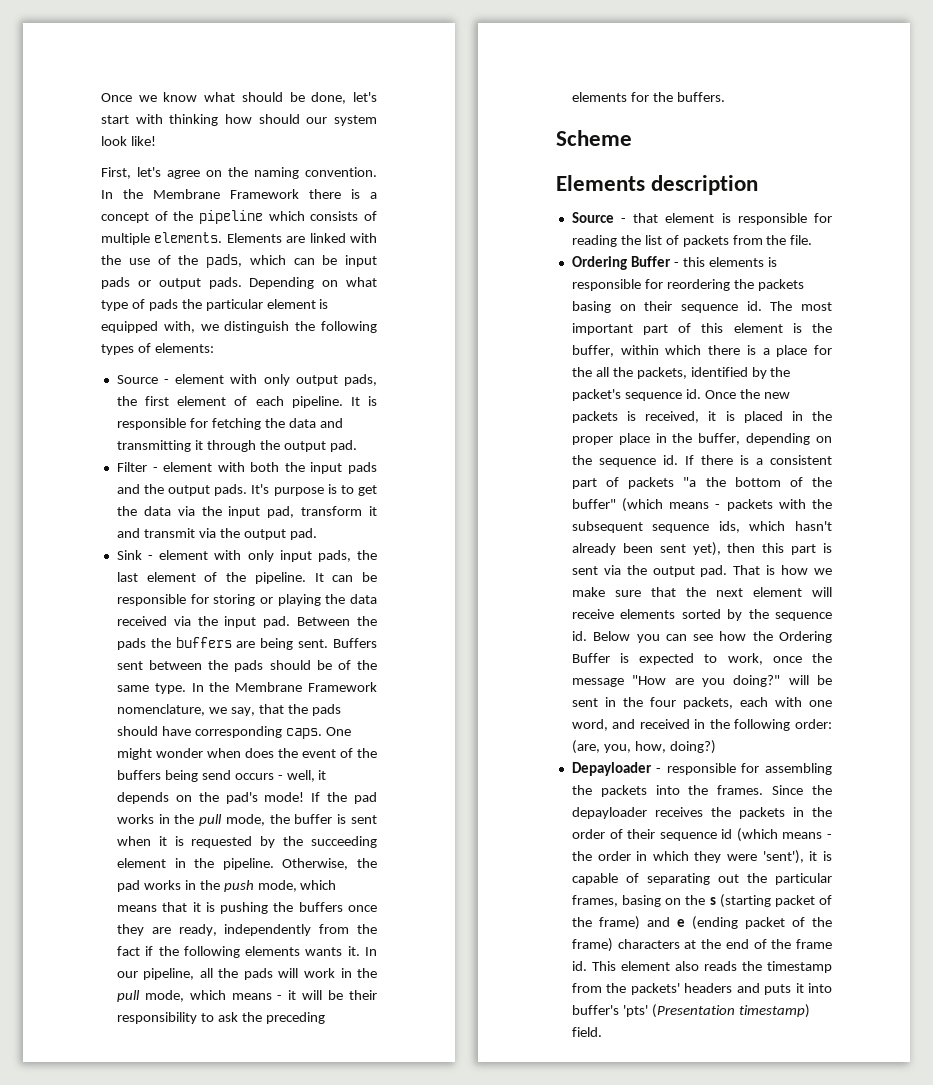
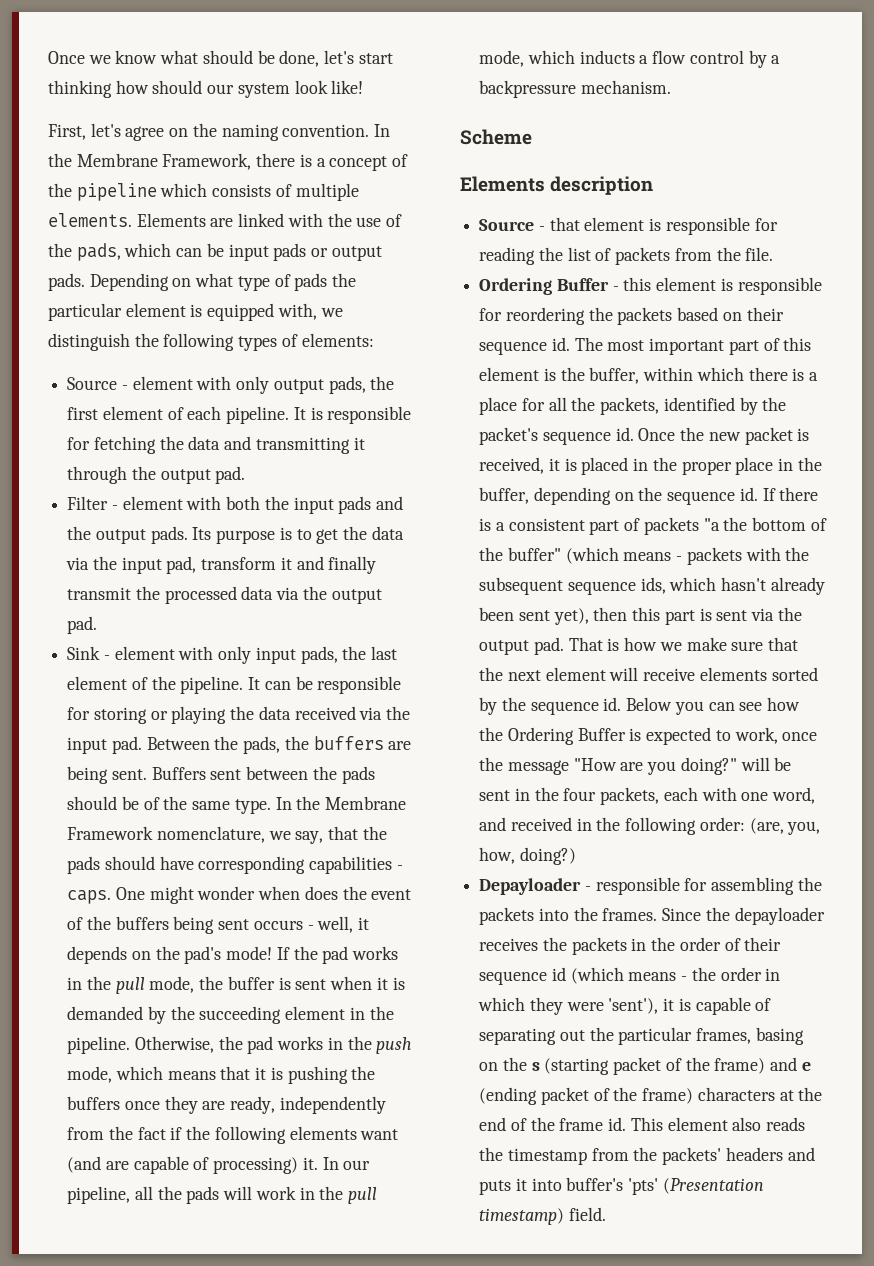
[135,114,163,124] with -> (393, 58) none
[230,189,299,199] Framework -> [162,153,252,170] Framework,
[251,484,270,494] It's -> [192,527,212,540] Its
[143,528,195,538] transmit -> [328,556,377,574] [67,586,274,604] finally transmit the processed data
[116,638,146,650] pads -> [243,736,281,754] pads,
(282, 732) none -> [309,856,403,874] capabilities -
[201,770,231,780] send -> [218,919,250,930] sent
[191,836,253,848] requested -> [67,1006,144,1020] demanded
[305,947,343,956] wants -> [360,1129,399,1140] [67,1156,299,1174] want (and are capable of processing)
[231,990,377,1000] [116,1012,325,1024] [571,92,725,102] means - it will be their responsibility to ask the preceding elements for the buffers. -> [579,50,781,68] [479,80,671,98] inducts a flow control by a backpressure mechanism.
[708,257,764,267] elements -> [656,277,717,291] element
[571,301,611,313] basing -> [677,307,719,321] based
[571,367,592,377] the -> (545, 404) none
[571,411,618,423] packets -> [744,427,793,445] packet

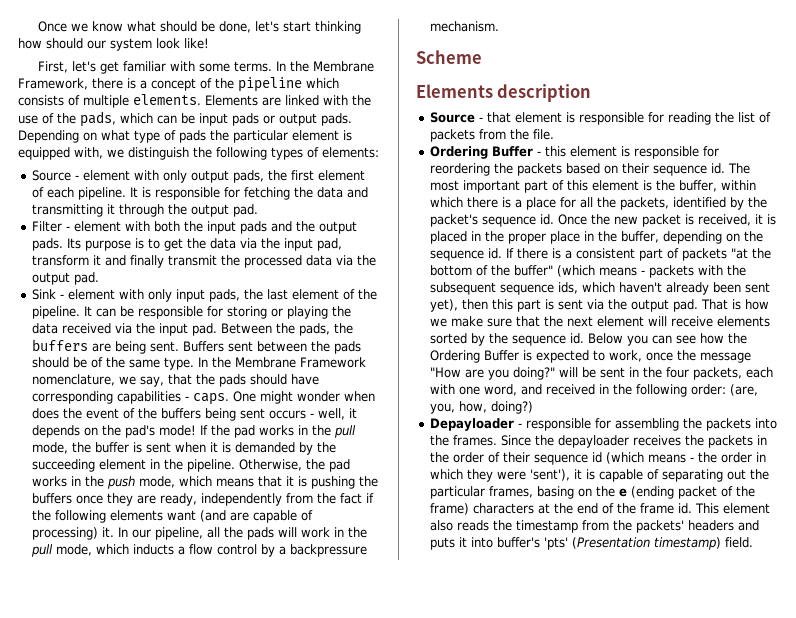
[125,123,370,141] agree on the naming convention. -> [99,61,272,74] get familiar with some terms.
[703,518,720,531] "a -> [731,248,749,259] "at
[721,577,767,591] hasn't -> [619,282,663,293] haven't
[531,1057,798,1075] s (starting packet of the frame) and -> (616, 491) none

